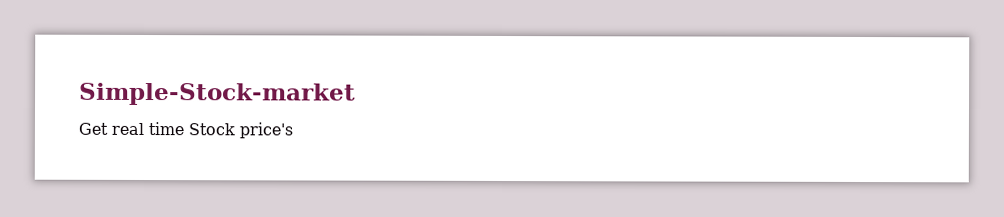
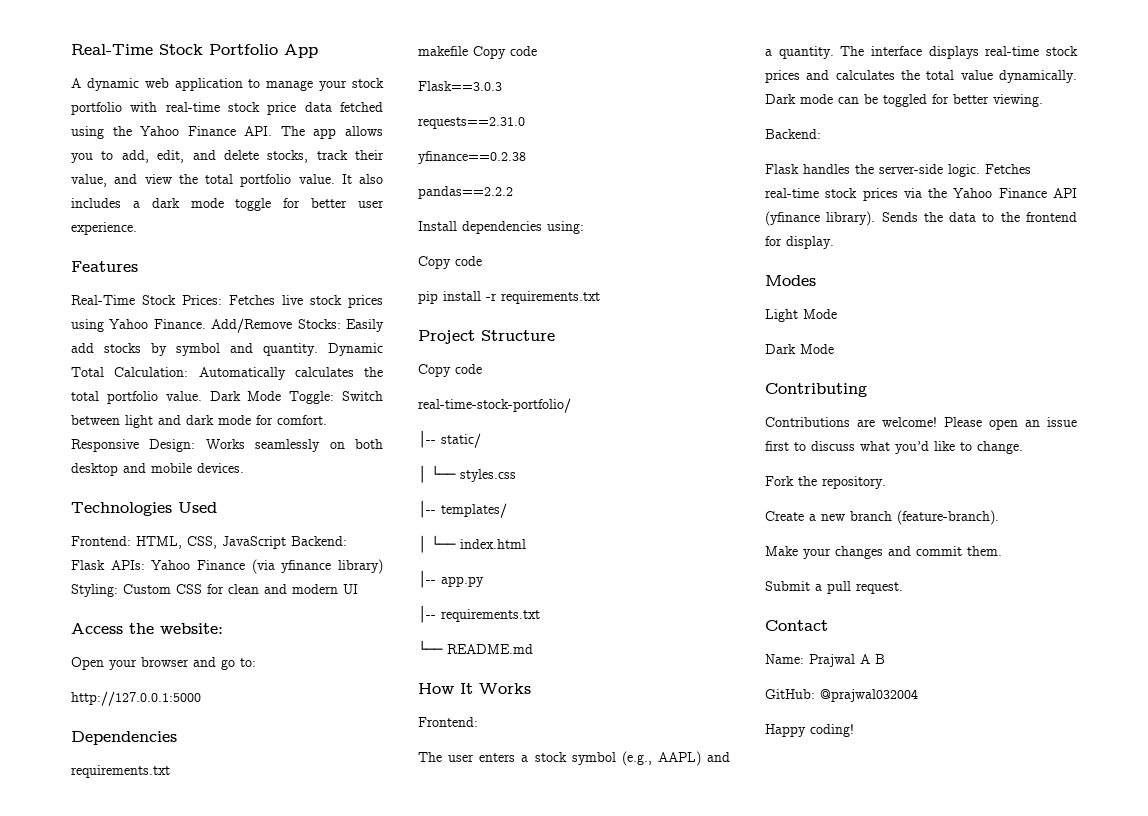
[79,82,356,106] [78,122,293,139] Simple-Stock-market // Get real time Stock price's -> [71,44,318,58] [71,78,384,91] [71,102,384,115] [71,126,383,139] [71,150,384,163] [71,174,383,187] [71,198,384,211] [71,222,137,235] [71,261,138,272] [71,295,383,308] [71,318,384,333] [71,343,383,356] [71,367,383,380] [71,391,384,404] [71,415,327,428] [71,439,383,452] [71,463,244,476] [71,502,217,516] [71,536,347,549] [71,559,383,574] [71,584,358,597] [71,623,223,634] [71,657,256,670] [71,691,201,706] [71,731,177,745] [71,765,170,778] [418,46,537,59] [418,81,502,91] [418,117,525,129] [418,151,526,164] [418,186,513,199] [418,221,584,234] [418,256,482,269] [418,291,600,304] [418,330,555,344] [418,364,482,377] [418,398,571,413] [418,430,481,448] [418,465,516,483] [418,500,507,518] [418,535,526,553] [418,570,484,588] [418,605,540,623] [418,640,533,654] [418,683,531,694] [418,717,478,727] [418,751,730,766] [765,46,1078,59] [765,70,1077,83] [765,94,1043,107] [765,129,821,139] [765,164,1031,177] [765,188,1077,201] [765,211,1077,226] [765,236,834,249] [765,275,816,286] [765,309,837,322] [765,344,834,354] [765,383,867,397] [765,417,1077,430] [765,441,1023,454] [765,476,886,489] [765,510,999,525] [765,546,1002,559] [765,581,903,594] [765,620,828,631] [765,654,885,667] [765,689,918,702] [765,724,854,737] Real-Time Stock Portfolio App // A dynamic web application to manage your stock portfolio with real-time stock price data fetched using the Yahoo Finance API. The app allows you to add, edit, and delete stocks, track their value, and view the total portfolio value. It also includes a dark mode toggle for better user experience. // Features // Real-Time Stock Prices: Fetches live stock prices using Yahoo Finance. Add/Remove Stocks: Easily add stocks by symbol and quantity. Dynamic Total Calculation: Automatically calculates the total portfolio value. Dark Mode Toggle: Switch between light and dark mode for comfort. Responsive Design: Works seamlessly on both desktop and mobile devices. // Technologies Used // Frontend: HTML, CSS, JavaScript Backend: Flask APIs: Yahoo Finance (via yfinance library) Styling: Custom CSS for clean and modern UI // Access the website: // Open your browser and go to: // http://127.0.0.1:5000 // Dependencies // requirements.txt // makefile Copy code // Flask==3.0.3 // requests==2.31.0 // yfinance==0.2.38 // pandas==2.2.2 // Install dependencies using: // Copy code // pip install -r requirements.txt // Project Structure // Copy code // real-time-stock-portfolio/ // │-- static/ // │ └── styles.css // │-- templates/ // │ └── index.html // │-- app.py // │-- requirements.txt // └── README.md // How It Works // Frontend: // The user enters a stock symbol (e.g., AAPL) and a quantity. The interface displays real-time stock prices and calculates the total value dynamically. Dark mode can be toggled for better viewing. // Backend: // Flask handles the server-side logic. Fetches real-time stock prices via the Yahoo Finance API (yfinance library). Sends the data to the frontend for display. // Modes // Light Mode // Dark Mode // Contributing // Contributions are welcome! Please open an issue first to discuss what you’d like to change. // Fork the repository. // Create a new branch (feature-branch). // Make your changes and commit them. // Submit a pull request. // Contact // Name: Prajwal A B // GitHub: @prajwal032004 // Happy coding!

